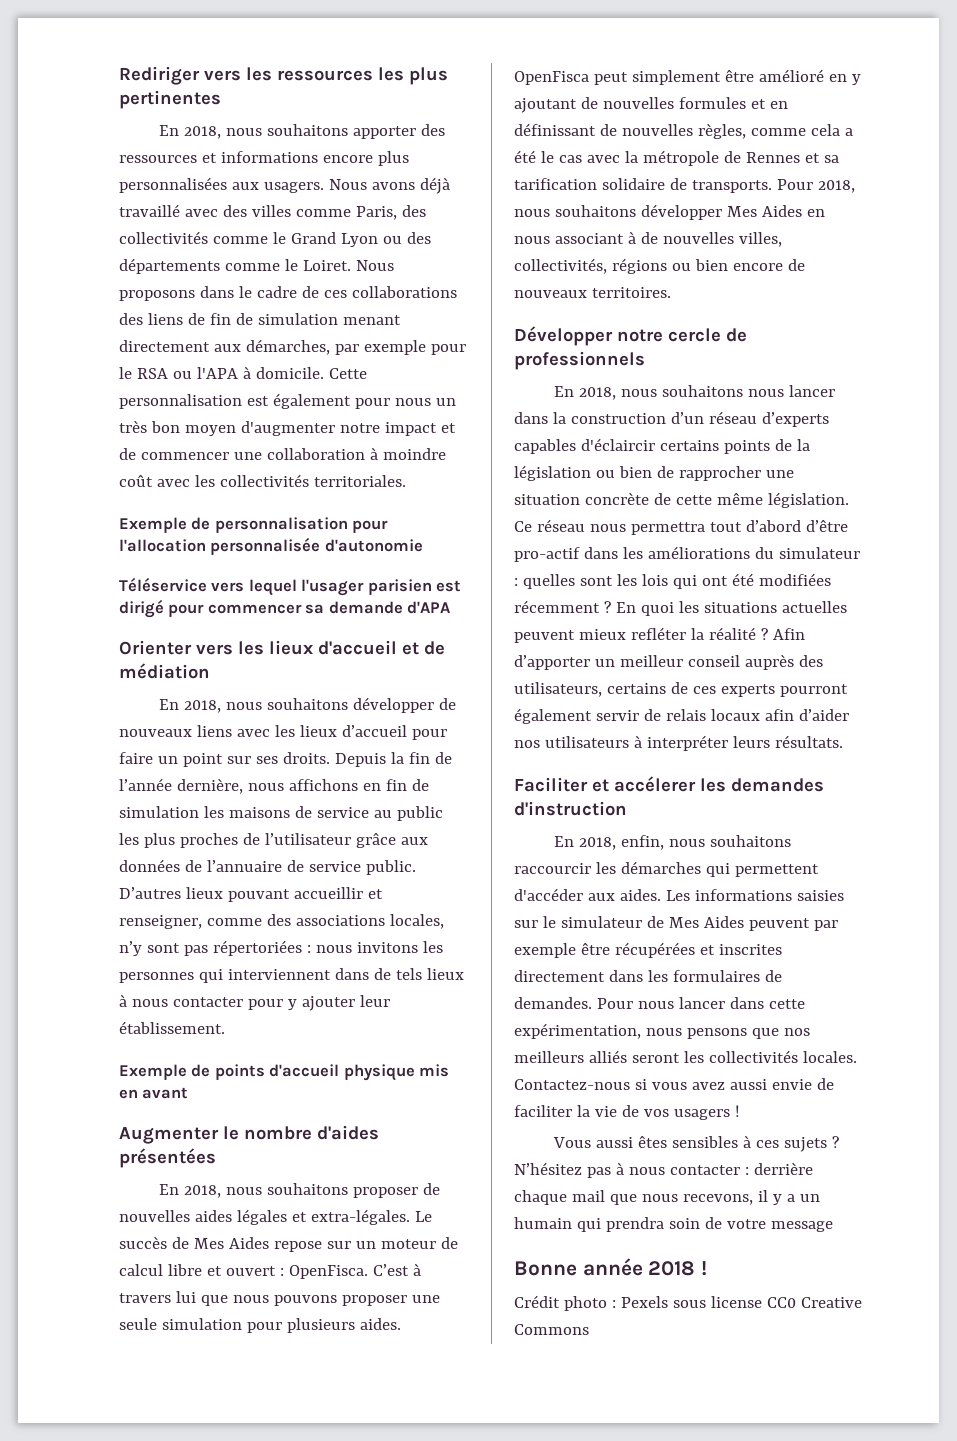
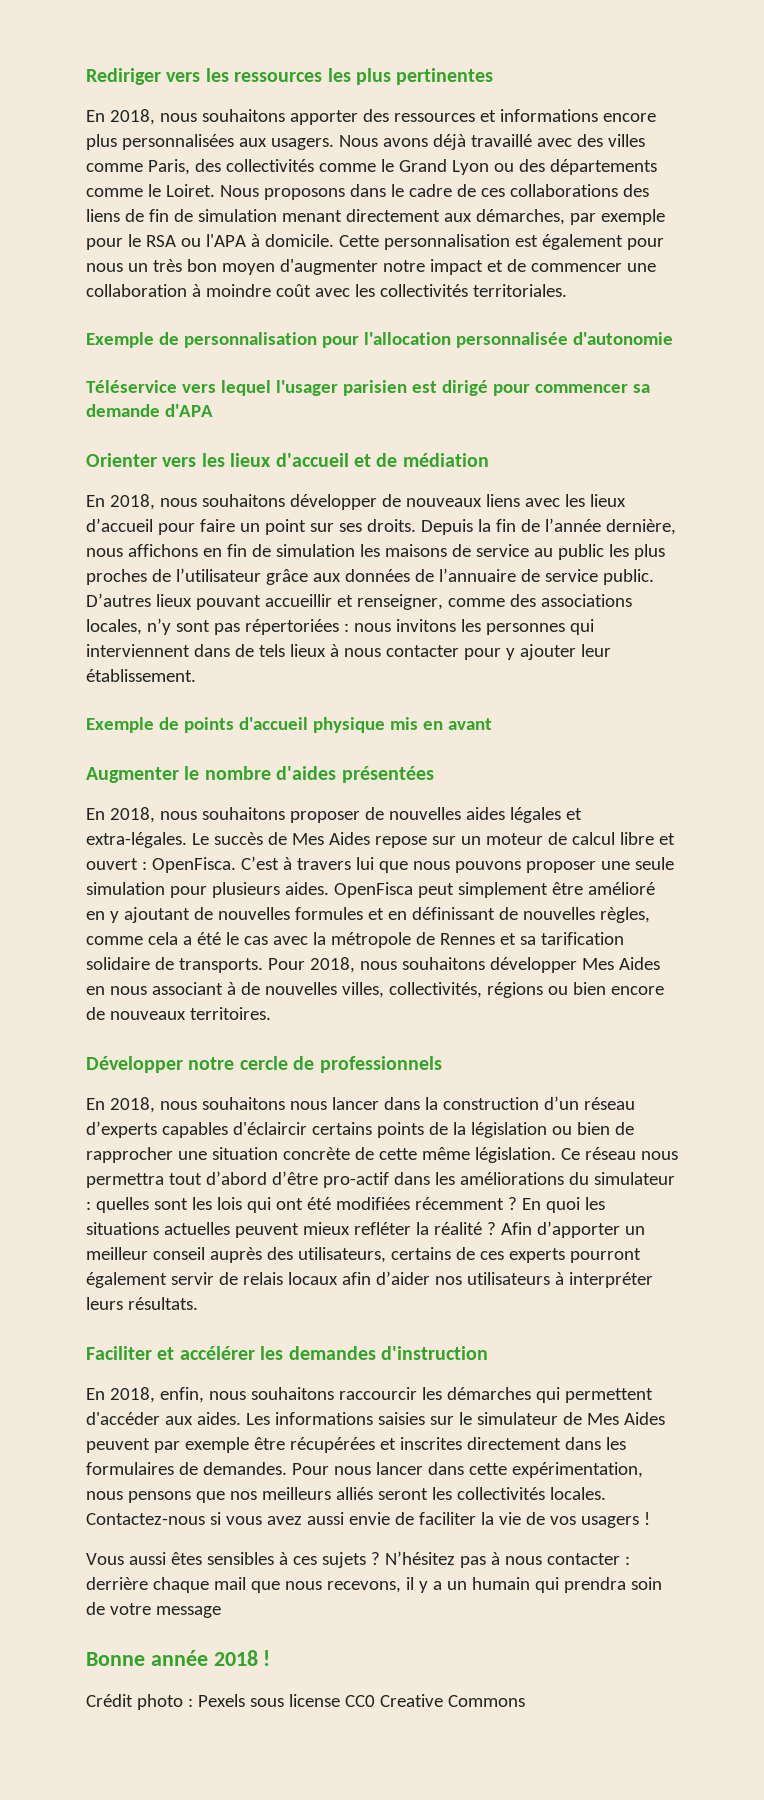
[614,776,696,792] accélerer -> [179,1346,255,1360] accélérer

